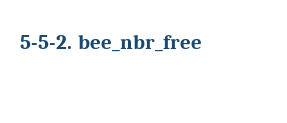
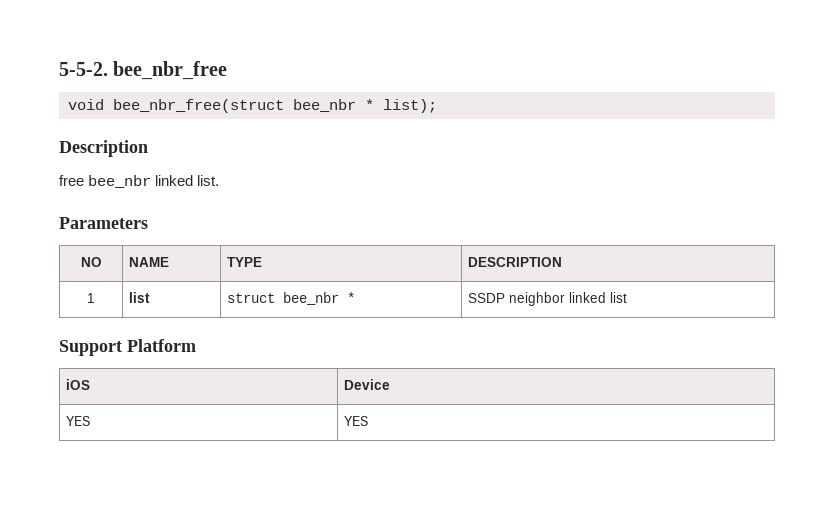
(202, 43) none -> [68,99,437,113] [59,140,148,157] [59,175,220,188] [59,217,148,229] [80,257,102,267] [129,257,170,267] [227,257,263,267] [468,257,563,267] [87,293,95,303] [129,292,151,303] [227,292,356,305] [468,292,628,306] [59,339,196,356] [66,379,91,390] [344,379,391,390] [66,416,91,426] [344,416,369,426] // void bee_nbr_free(struct bee_nbr * list); // Description // free bee_nbr linked list. // Parameters // NO | NAME | TYPE | DESCRIPTION // 1 | list | struct bee_nbr * | SSDP neighbor linked list // Support Platform // iOS | Device // YES | YES

